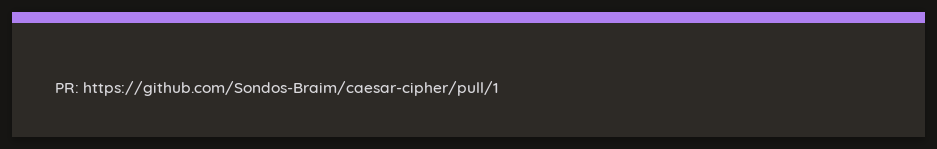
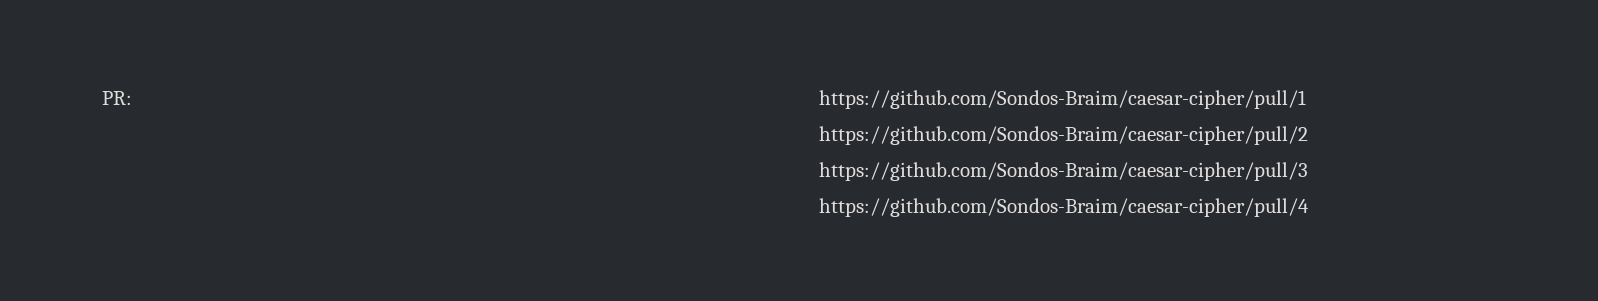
(79, 88) none -> (132, 98) //
(499, 88) none -> [819,126,1308,145] [819,162,1308,181] [819,198,1309,217] // https://github.com/Sondos-Braim/caesar-cipher/pull/2 // https://github.com/Sondos-Braim/caesar-cipher/pull/3 // https://github.com/Sondos-Braim/caesar-cipher/pull/4

